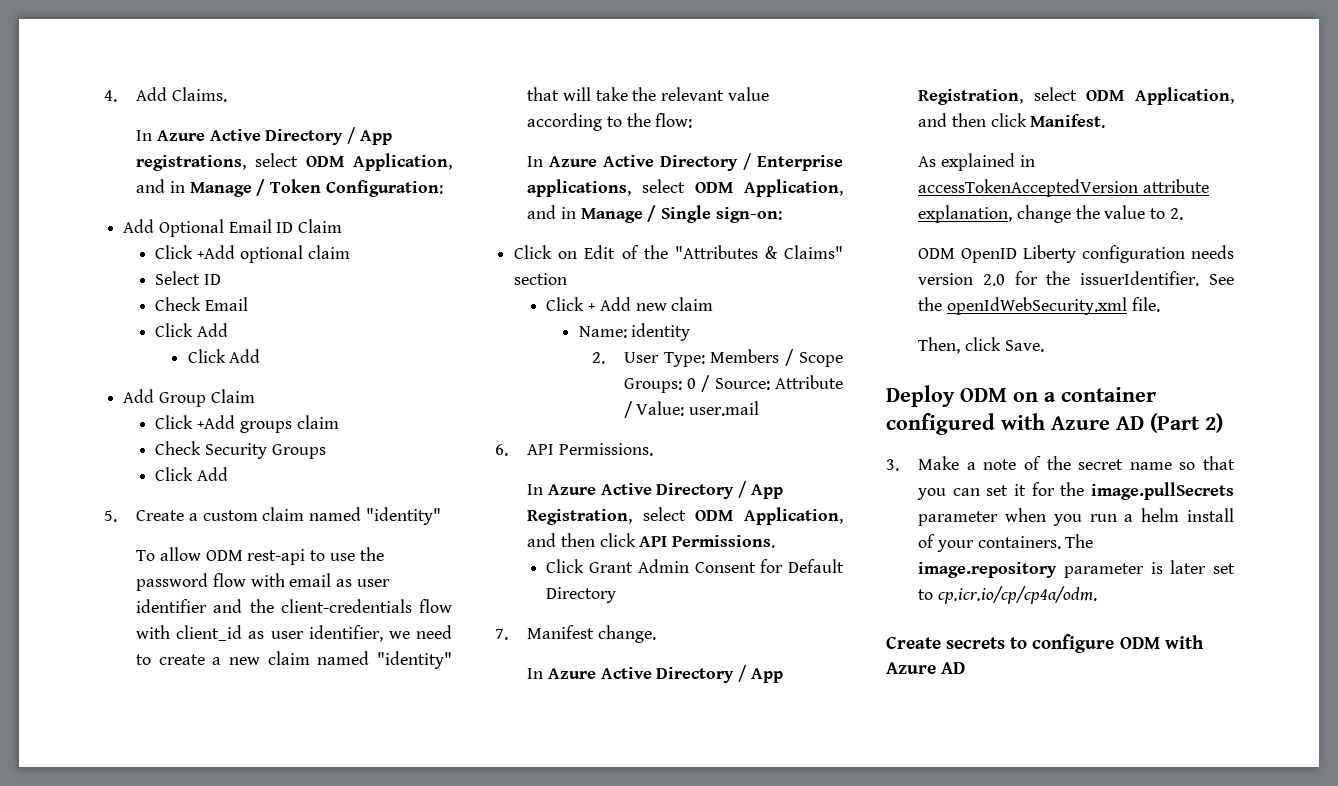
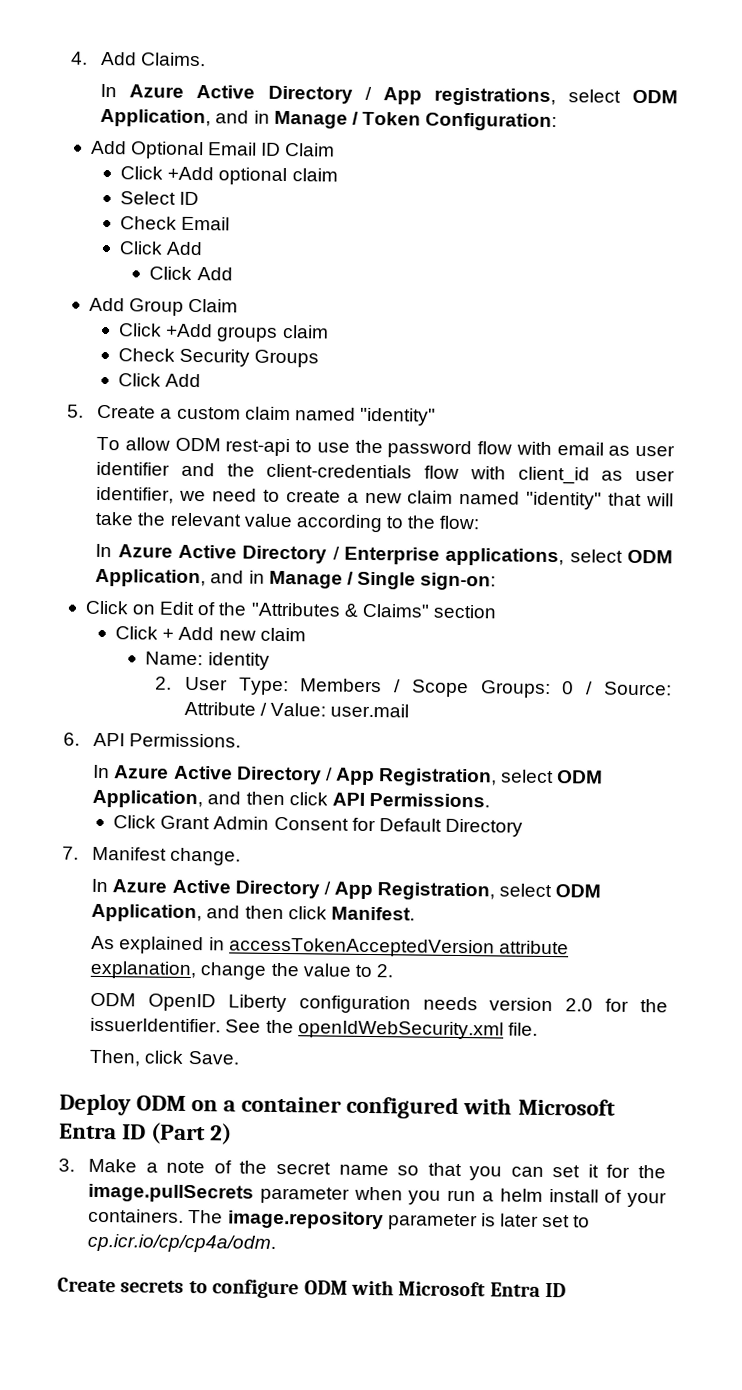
[1051,416,1144,430] Azure AD -> [517,1098,616,1116] [59,1123,147,1140] Microsoft Entra ID
[886,662,966,674] Azure AD -> [398,1281,567,1298] Microsoft Entra ID

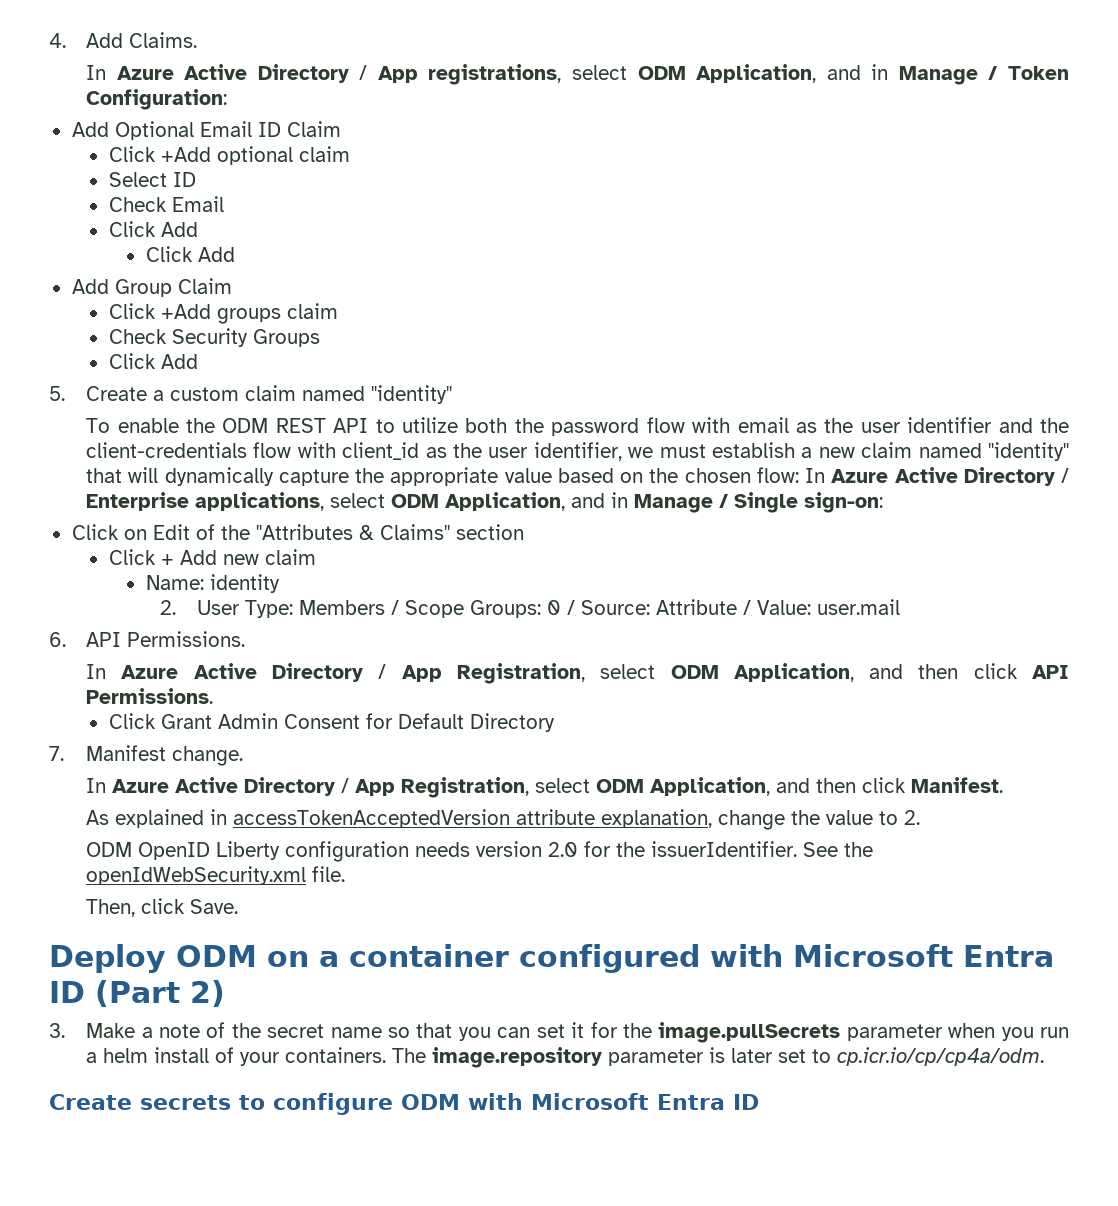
[124,437,350,457] allow ODM rest-api to use -> [117,417,508,433] enable the ODM REST API to utilize both
(631, 450) none -> [824,418,854,433] the
(624, 475) none -> [453,443,483,458] the
[212,488,341,503] need to create -> [659,442,796,458] must establish
[95,511,437,533] take the relevant value according to the -> [164,467,751,486] dynamically capture the appropriate value based on the chosen
(481, 522) // -> (799, 475) none

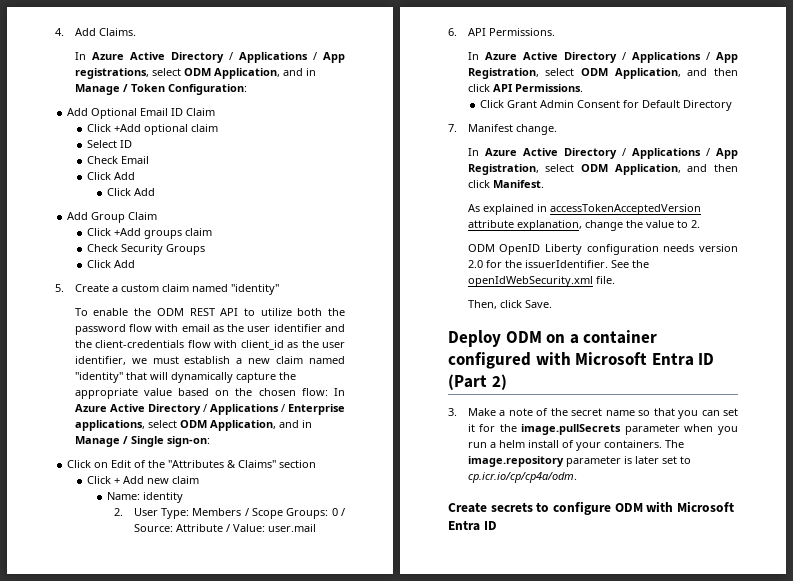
(368, 72) none -> [238,52,317,63] Applications /
(1070, 475) none -> [209,404,285,415] Applications /
(387, 671) none -> [631,52,710,63] Applications /
(350, 785) none -> [631,148,710,159] Applications /

